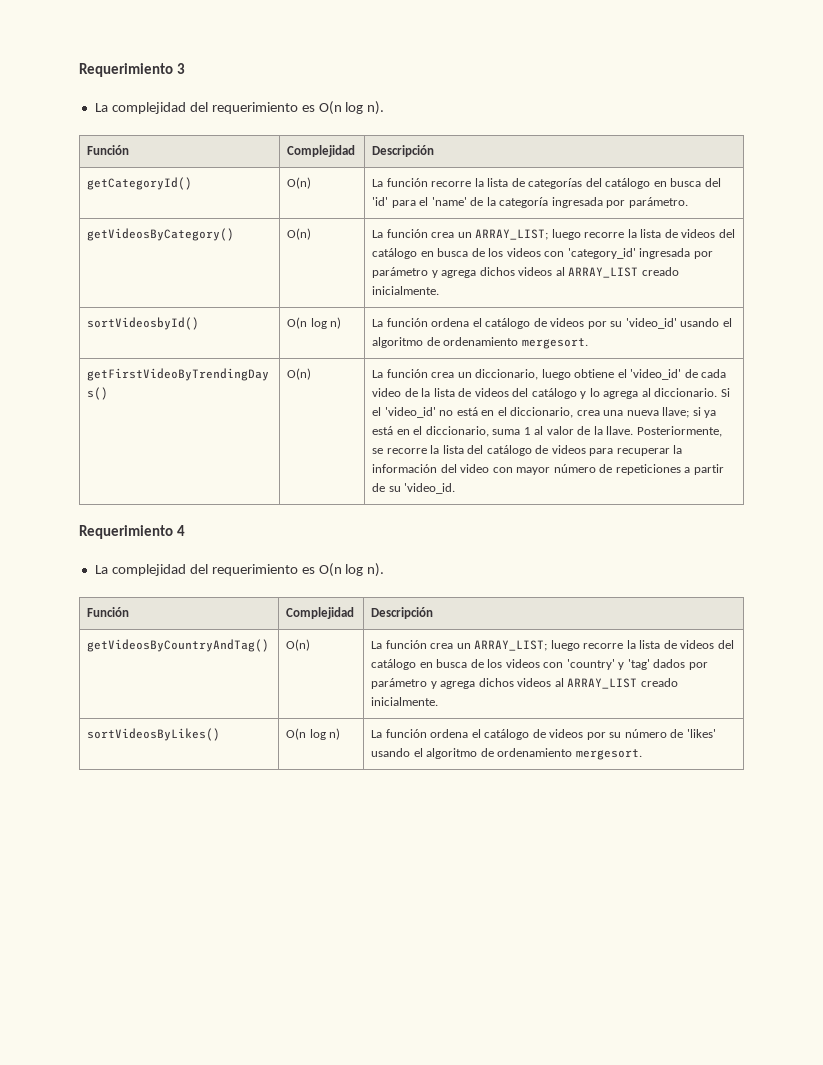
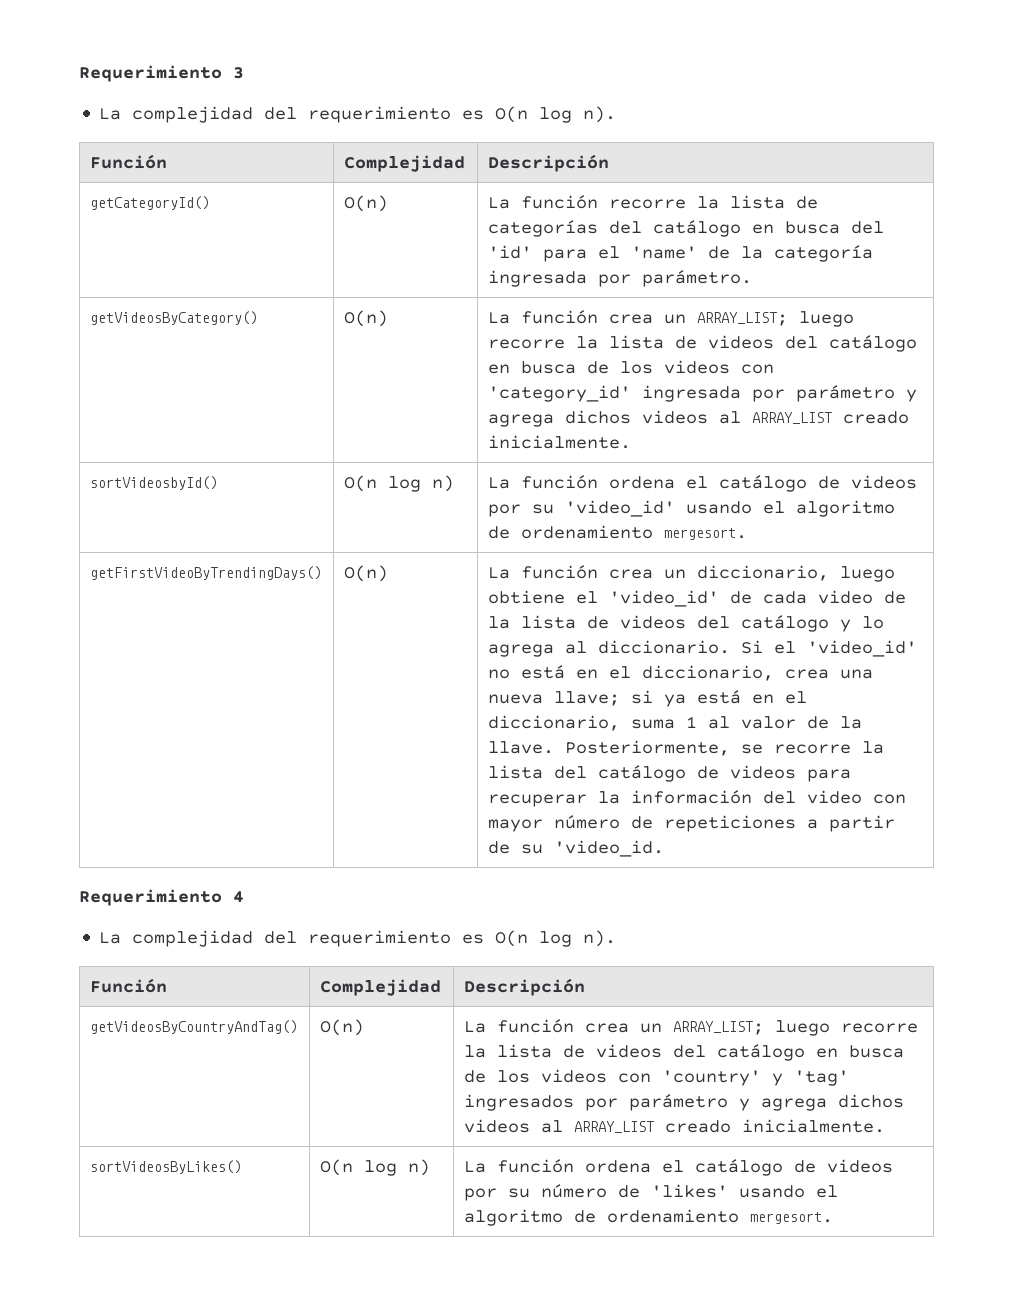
[653,659,686,668] dados -> [463,1094,574,1111] ingresados

